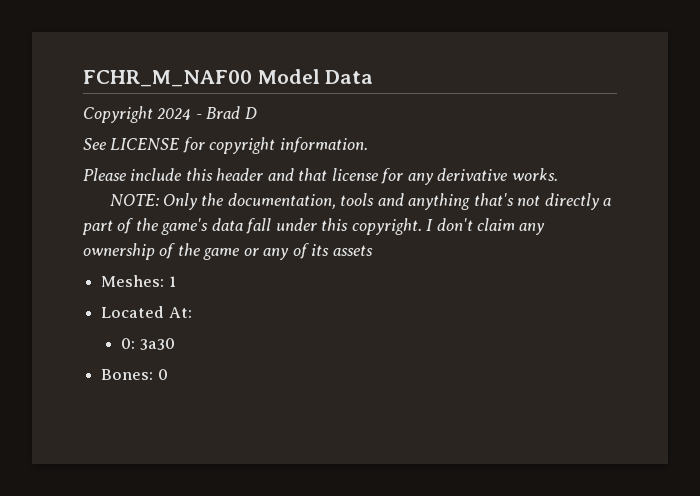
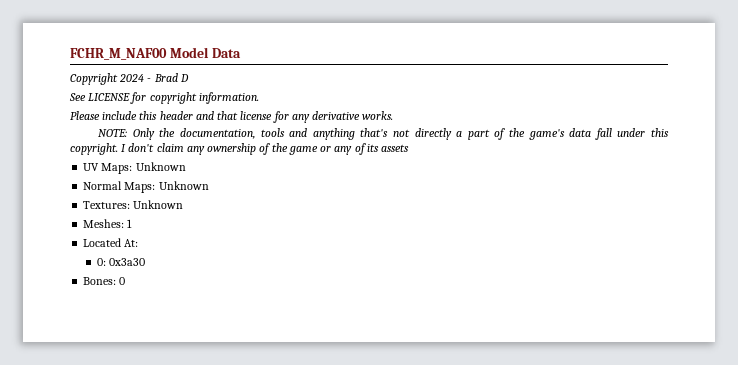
(373, 250) none -> [83,162,186,174] [83,181,209,193] [83,200,184,209] // UV Maps: Unknown // Normal Maps: Unknown // Textures: Unknown
[139,338,175,350] 3a30 -> [109,258,146,266] 0x3a30

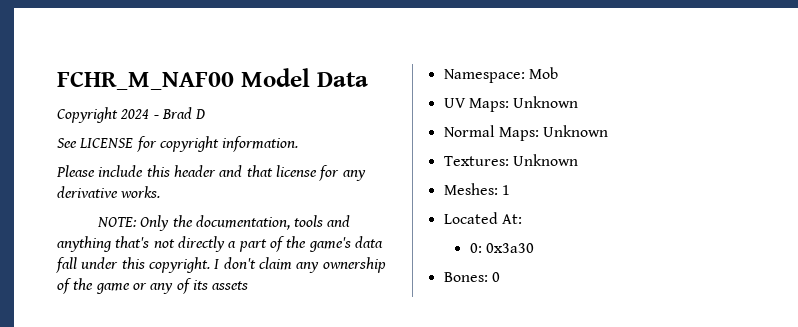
(410, 148) none -> [443,67,558,83] // Namespace: Mob

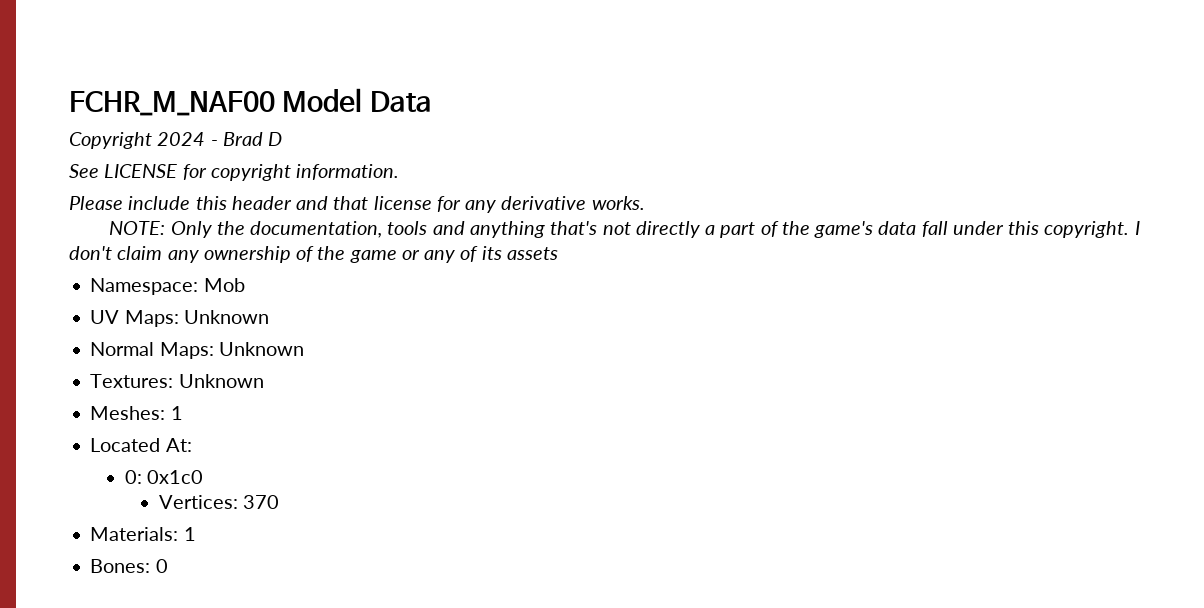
[486,243,535,253] 0x3a30 -> [146,470,203,484] [158,495,279,509] [90,527,196,541] 0x1c0 // Vertices: 370 // Materials: 1

